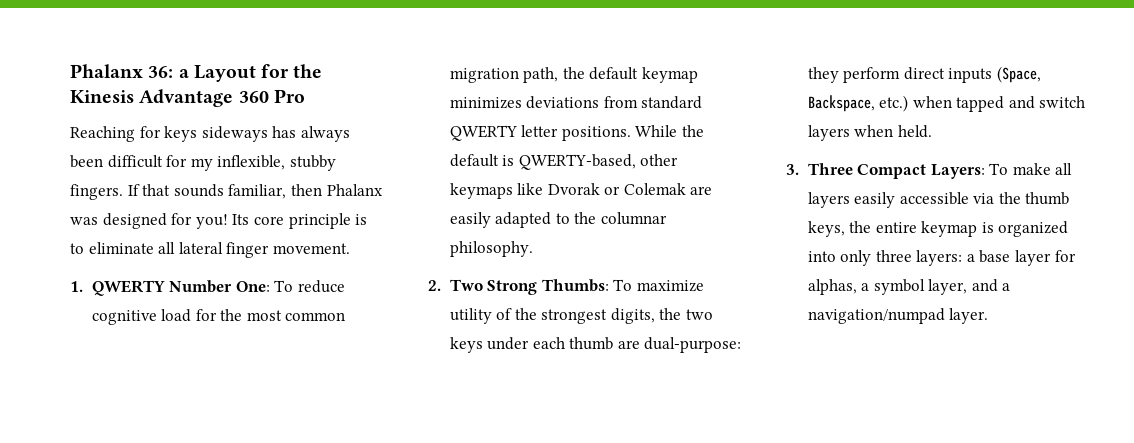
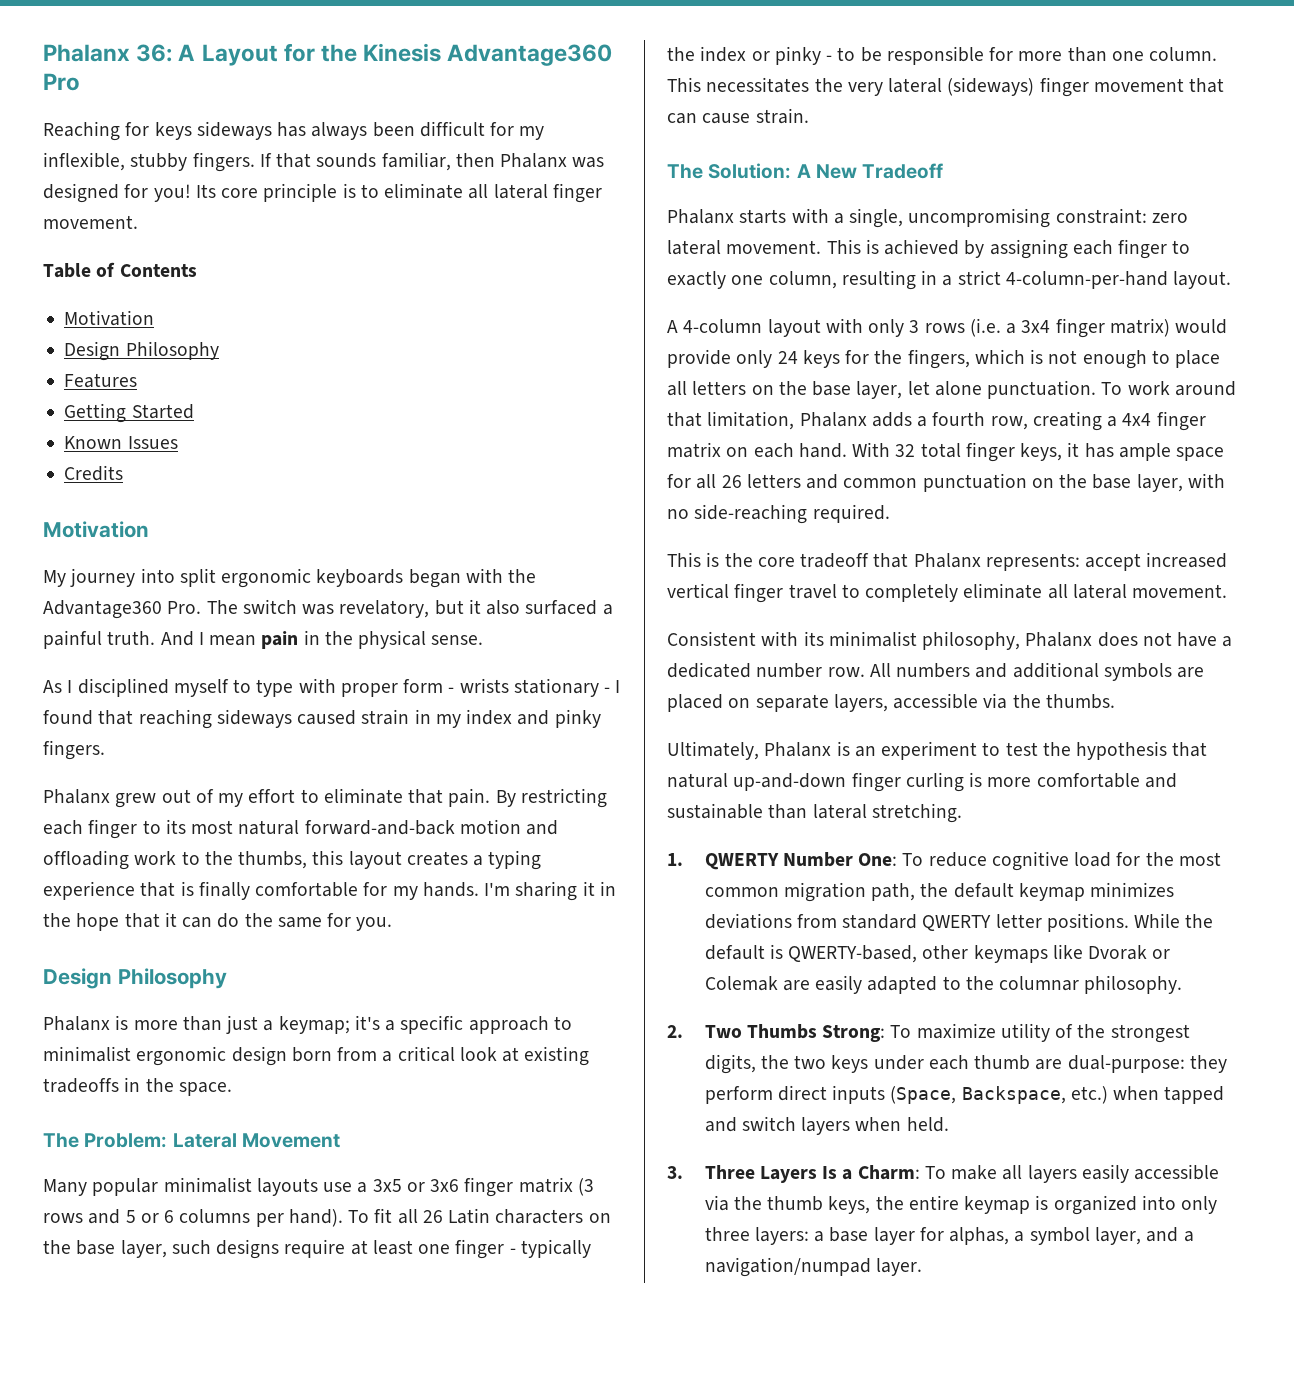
[178,69,189,78] a -> [178,44,196,61] A
[139,89,269,107] Advantage 360 -> [447,44,613,66] Advantage360
(350, 248) none -> [43,262,197,278] [64,310,155,326] [64,341,219,361] [64,373,138,388] [64,403,194,423] [64,436,178,449] [64,465,124,481] [43,521,149,538] [43,568,537,588] [43,599,613,619] [43,630,484,649] [43,678,621,697] [43,709,601,729] [43,740,105,760] [43,788,607,808] [43,819,559,839] [43,850,542,870] [43,881,616,901] [43,912,393,931] [43,968,227,989] [43,1015,572,1034] [43,1046,590,1066] [43,1077,232,1096] [43,1133,340,1148] [43,1177,594,1197] [43,1208,611,1227] [43,1239,591,1259] [667,46,1218,65] [667,77,1225,97] [667,108,809,124] [667,163,944,179] [667,208,1188,228] [667,239,1191,259] [667,270,1232,290] [667,318,1228,338] [667,349,1221,369] [667,380,1236,399] [667,411,1206,431] [667,442,1225,462] [667,473,1225,492] [667,504,890,524] [667,552,1228,571] [667,583,1228,603] [667,631,1233,650] [667,662,1205,681] [667,693,1115,712] [667,741,1208,760] [667,772,1177,792] [667,803,962,823] // Table of Contents // Motivation // Design Philosophy // Features // Getting Started // Known Issues // Credits // Motivation // My journey into split ergonomic keyboards began with the Advantage360 Pro. The switch was revelatory, but it also surfaced a painful truth. And I mean pain in the physical sense. // As I disciplined myself to type with proper form - wrists stationary - I found that reaching sideways caused strain in my index and pinky fingers. // Phalanx grew out of my effort to eliminate that pain. By restricting each finger to its most natural forward-and-back motion and offloading work to the thumbs, this layout creates a typing experience that is finally comfortable for my hands. I'm sharing it in the hope that it can do the same for you. // Design Philosophy // Phalanx is more than just a keymap; it's a specific approach to minimalist ergonomic design born from a critical look at existing tradeoffs in the space. // The Problem: Lateral Movement // Many popular minimalist layouts use a 3x5 or 3x6 finger matrix (3 rows and 5 or 6 columns per hand). To fit all 26 Latin characters on the base layer, such designs require at least one finger - typically the index or pinky - to be responsible for more than one column. This necessitates the very lateral (sideways) finger movement that can cause strain. // The Solution: A New Tradeoff // Phalanx starts with a single, uncompromising constraint: zero lateral movement. This is achieved by assigning each finger to exactly one column, resulting in a strict 4-column-per-hand layout. // A 4-column layout with only 3 rows (i.e. a 3x4 finger matrix) would provide only 24 keys for the fingers, which is not enough to place all letters on the base layer, let alone punctuation. To work around that limitation, Phalanx adds a fourth row, creating a 4x4 finger matrix on each hand. With 32 total finger keys, it has ample space for all 26 letters and common punctuation on the base layer, with no side-reaching required. // This is the core tradeoff that Phalanx represents: accept increased vertical finger travel to completely eliminate all lateral movement. // Consistent with its minimalist philosophy, Phalanx does not have a dedicated number row. All numbers and additional symbols are placed on separate layers, accessible via the thumbs. // Ultimately, Phalanx is an experiment to test the hypothesis that natural up-and-down finger curling is more comfortable and sustainable than lateral stretching.
[487,279,609,295] Strong Thumbs: -> [746,1024,886,1042] Thumbs Strong:
[857,164,985,179] Compact Layers: -> [759,1165,920,1183] Layers Is a Charm:

